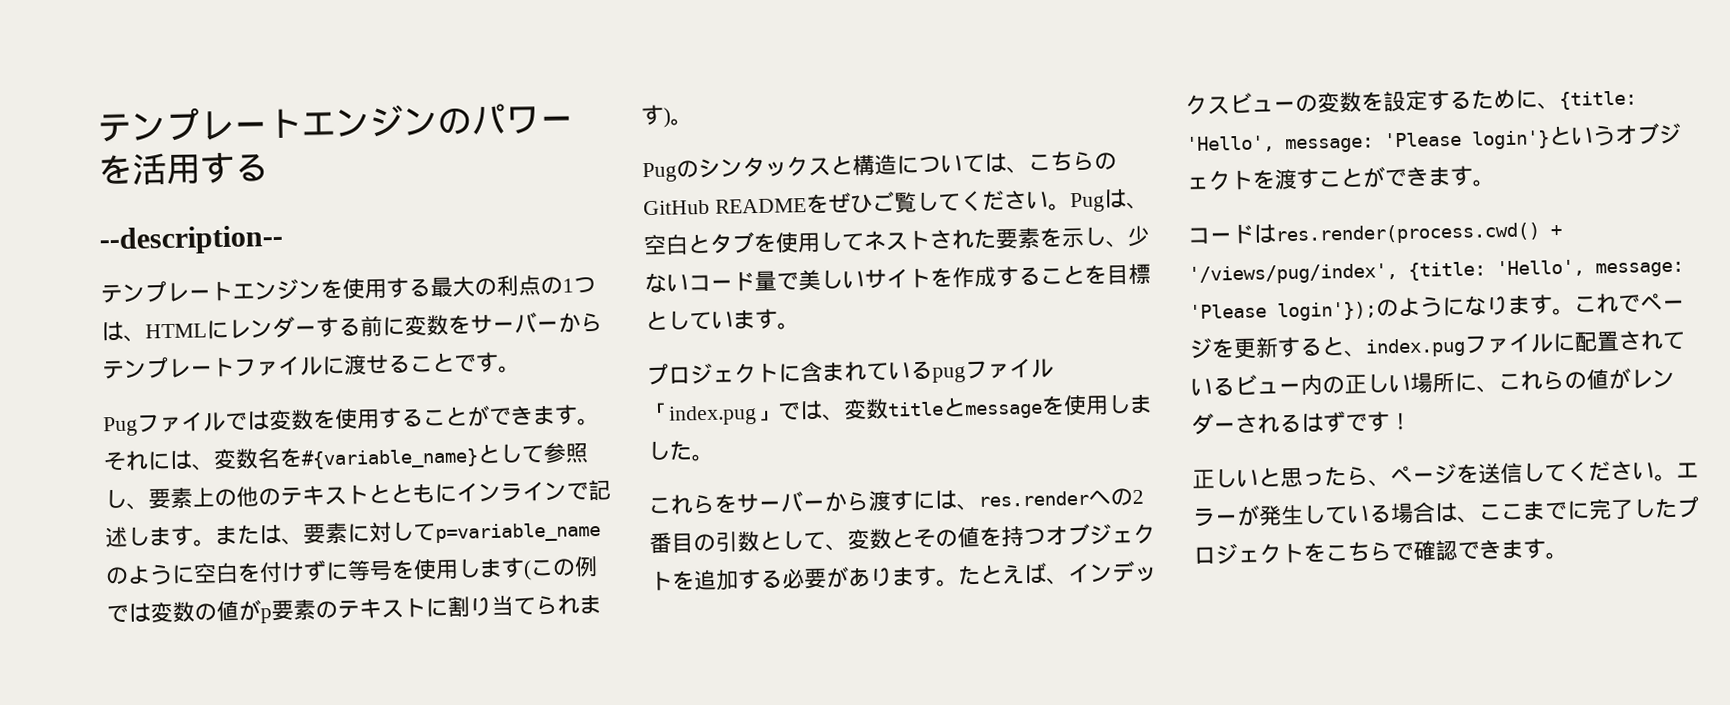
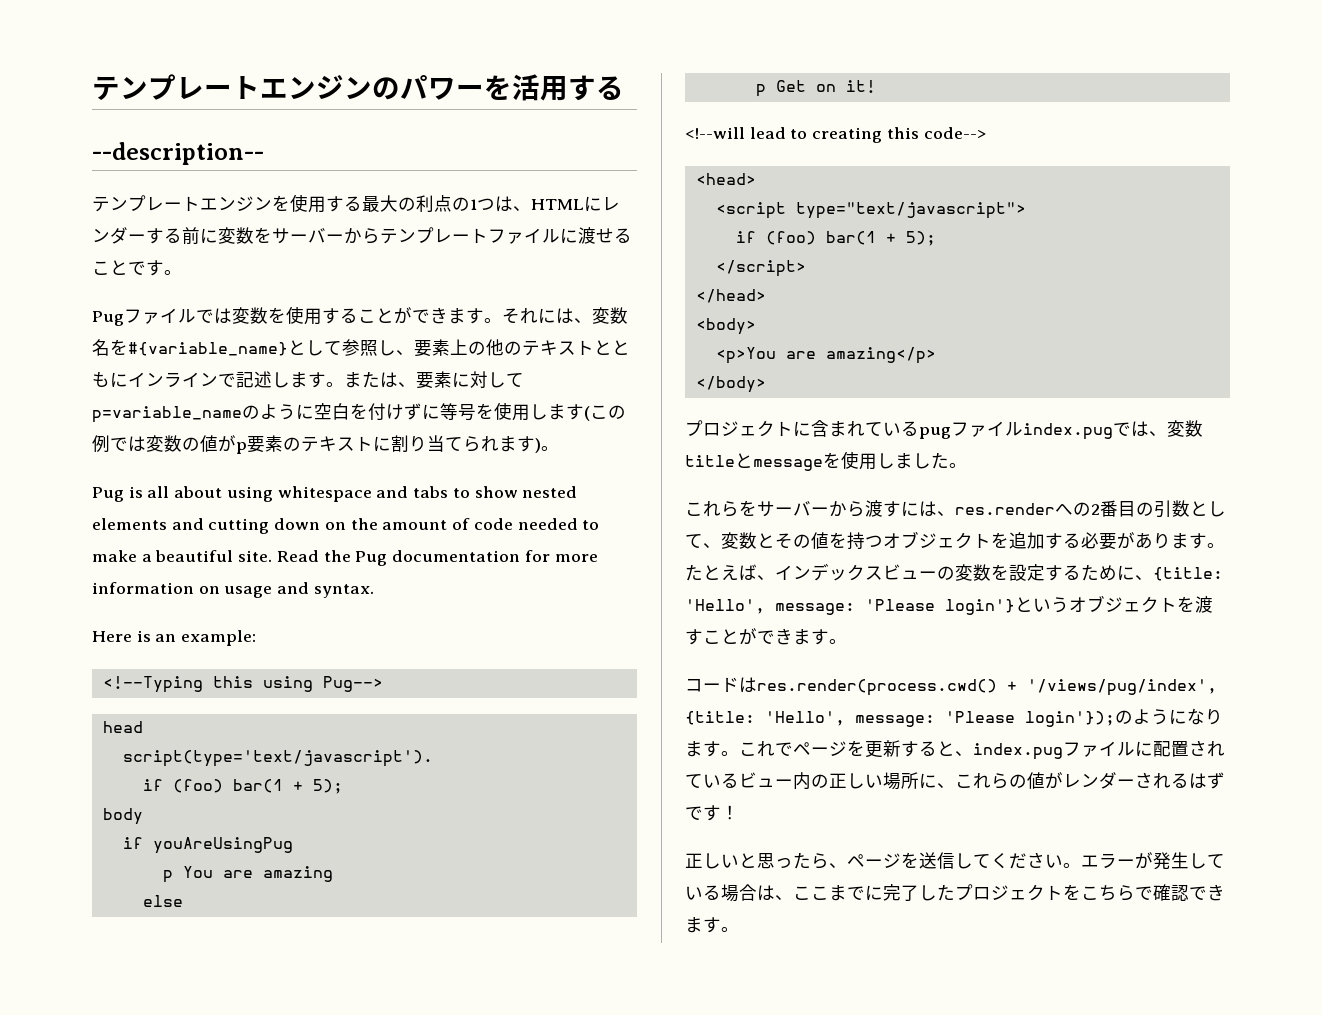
[676,151,1117,179] [643,188,1149,216] [643,225,1151,256] [644,263,1151,294] [645,308,800,331] のシンタックスと構造については、こちらのGitHub READMEをぜひご覧してください。Pugは、空白とタブを使用してネストされた要素を示し、少ないコード量で美しいサイトを作成することを目標としています。 -> [128,486,578,502] [92,518,600,534] [92,550,598,566] [92,582,374,598] [92,630,257,646] [102,676,383,693] [102,721,143,733] [122,750,433,767] [142,779,343,794] [102,808,143,825] [122,837,293,854] [162,866,333,883] [142,895,183,907] [755,80,876,97] [685,127,986,143] [695,173,756,185] [715,202,1026,219] [735,231,936,246] [715,260,806,277] [695,289,766,303] [695,318,756,335] [715,347,936,364] [695,376,766,393] is all about using whitespace and tabs to show nested elements and cutting down on the amount of code needed to make a beautiful site. Read the Pug documentation for more information on usage and syntax. // Here is an example: // <!--Typing this using Pug--> // head // script(type='text/javascript'). // if (foo) bar(1 + 5); // body // if youAreUsingPug // p You are amazing // else // p Get on it! // <!--will lead to creating this code--> // <head> // <script type="text/javascript"> // if (foo) bar(1 + 5); // </script> // </head> // <body> // <p>You are amazing</p> // </body>
[646,402,779,426] 「index.pug」 -> [1023,423,1113,440] index.pug

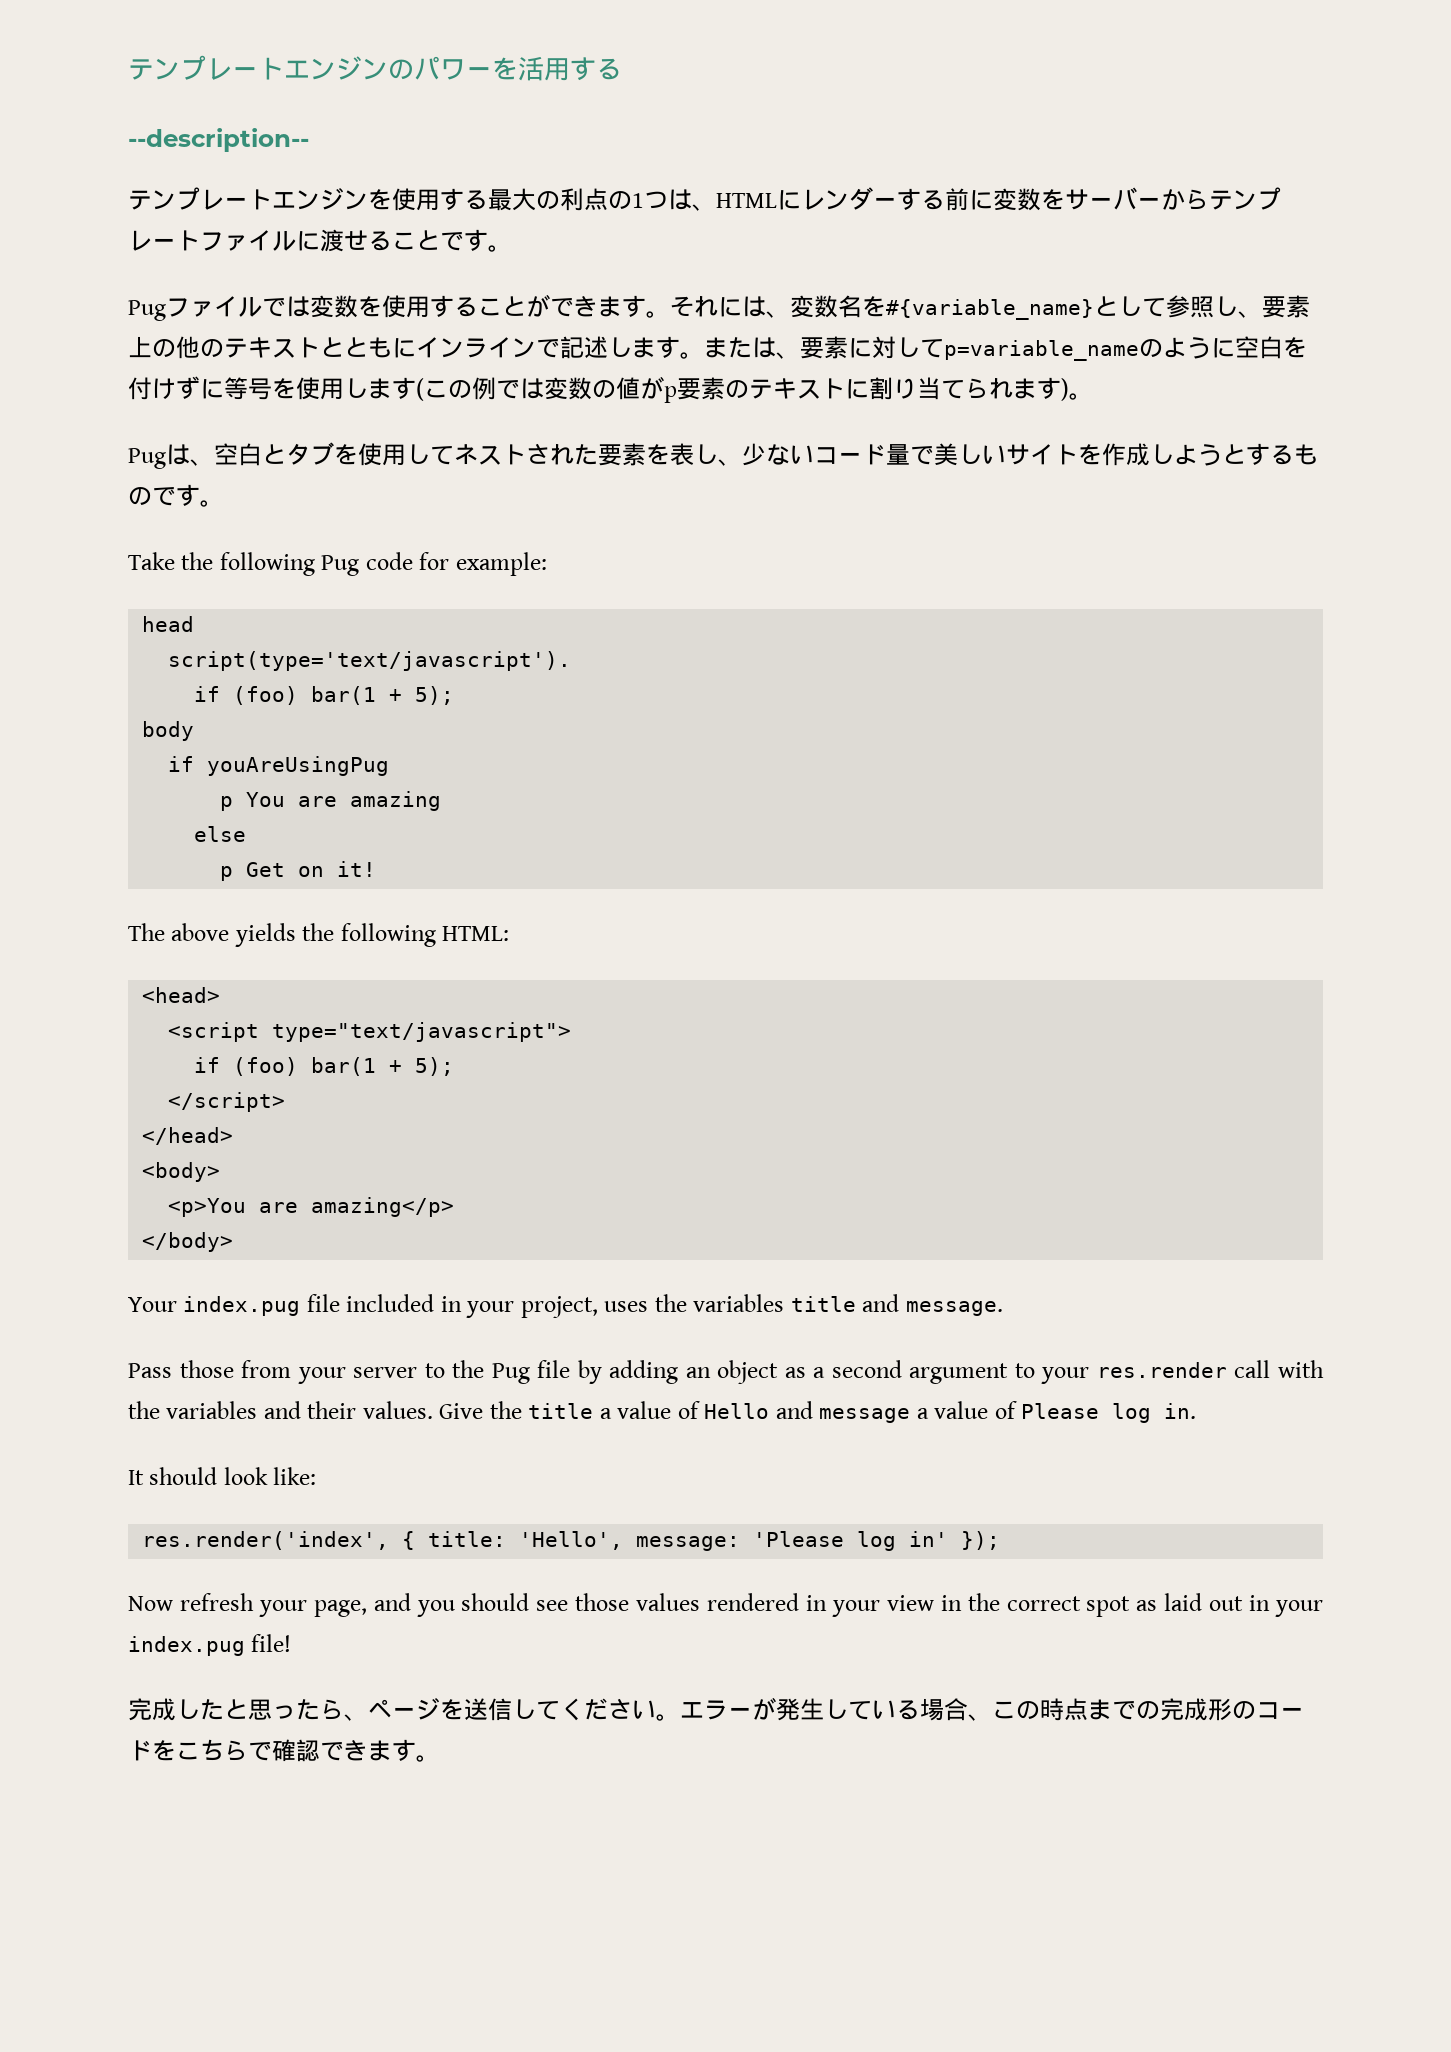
[128,486,578,502] [92,518,600,534] [92,550,598,566] [92,582,374,598] [92,630,257,646] [102,676,383,693] is all about using whitespace and tabs to show nested elements and cutting down on the amount of code needed to make a beautiful site. Read the Pug documentation for more information on usage and syntax. // Here is an example: // <!--Typing this using Pug--> -> [166,442,1318,466] [128,484,224,507] [128,552,547,576] は、空白とタブを使用してネストされた要素を表し、少ないコード量で美しいサイトを作成しようとするものです。 // Take the following Pug code for example:
[685,127,986,143] <!--will lead to creating this code--> -> [128,923,510,947] The above yields the following HTML:
[685,420,1203,440] [685,451,967,471] [685,500,1226,518] [685,531,1225,550] [685,563,1223,581] [685,595,1213,615] [685,628,847,645] [685,677,1217,696] [685,708,1223,727] [685,740,1225,760] [685,772,1225,790] [685,805,739,821] [685,853,739,869] プロジェクトに含まれているpugファイルindex.pugでは、変数titleとmessageを使用しました。 // これらをサーバーから渡すには、res.renderへの2番目の引数として、変数とその値を持つオブジェクトを追加する必要があります。たとえば、インデックスビューの変数を設定するために、{title: 'Hello', message: 'Please login'}というオブジェクトを渡すことができます。 // コードはres.render(process.cwd() + '/views/pug/index', {title: 'Hello', message: 'Please login'});のようになります。これでページを更新すると、index.pugファイルに配置されているビュー内の正しい場所に、これらの値がレンダーされるはずです！ // 正しい -> [128,1294,1003,1318] [128,1360,1324,1384] [128,1401,1197,1423] [128,1467,317,1485] [142,1531,1001,1551] [128,1593,1323,1617] [128,1634,292,1656] [128,1698,224,1721] Your index.pug file included in your project, uses the variables title and message. // Pass those from your server to the Pug file by adding an object as a second argument to your res.render call with the variables and their values. Give the title a value of Hello and message a value of Please log in. // It should look like: // res.render('index', { title: 'Hello', message: 'Please log in' }); // Now refresh your page, and you should see those values rendered in your view in the correct spot as laid out in your index.pug file! // 完成した
[757,884,1063,901] は、ここまでに完了したプロジェクト -> [968,1698,1304,1721] [128,1740,152,1761] 、この時点までの完成形のコード

